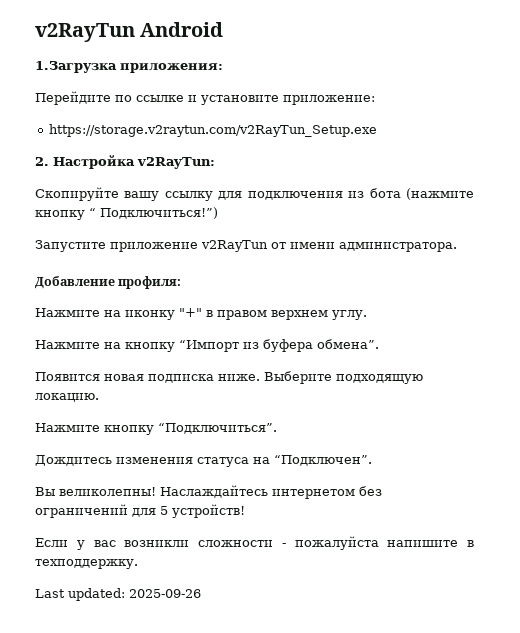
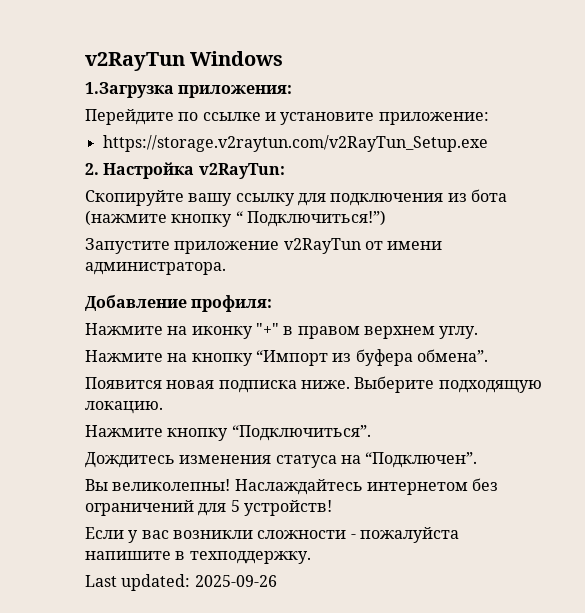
[35,22,224,42] v2RayTun Android -> [85,51,284,71] v2RayTun Windows

